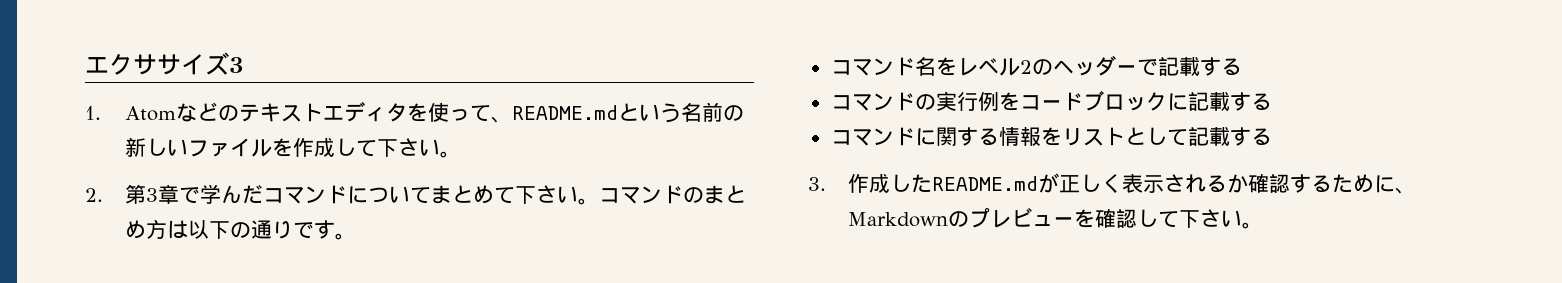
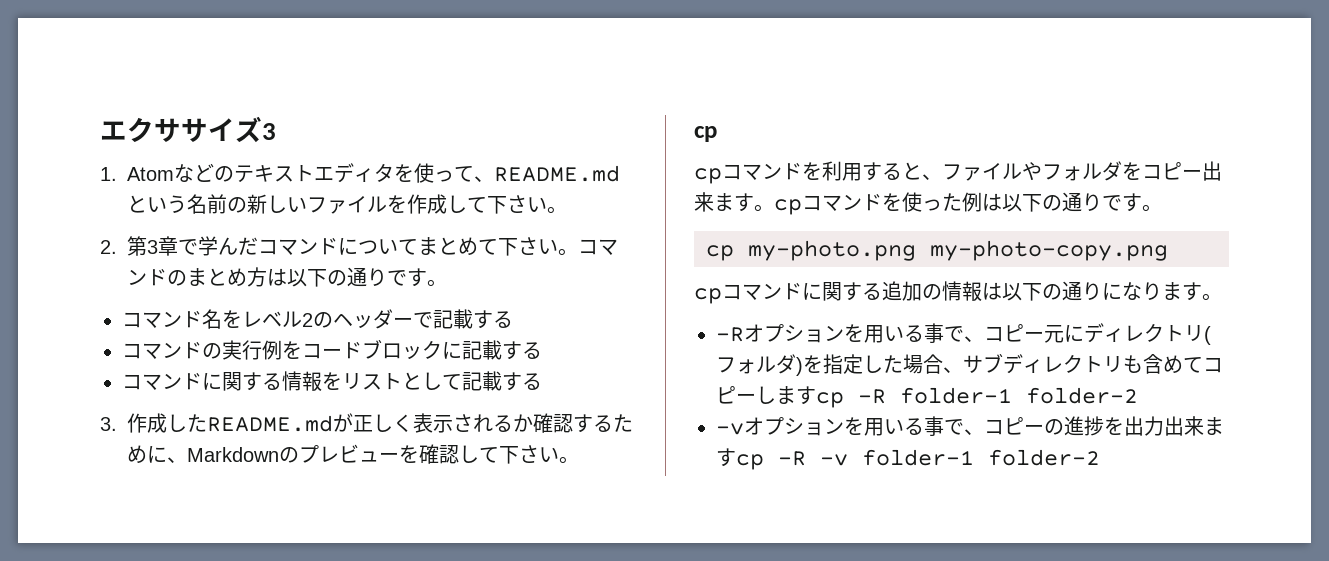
(1263, 225) none -> [694,126,717,142] [694,161,1222,184] [694,192,1162,215] [706,240,1168,261] [694,281,1222,304] [716,323,1211,345] [716,353,1223,376] [716,386,1138,408] [716,416,1224,436] [716,448,1100,470] // cp // cpコマンドを利用すると、ファイルやフォルダをコピー出来ます。cpコマンドを使った例は以下の通りです。 // cp my-photo.png my-photo-copy.png // cpコマンドに関する追加の情報は以下の通りになります。 // -Rオプションを用いる事で、コピー元にディレクトリ(フォルダ)を指定した場合、サブディレクトリも含めてコピーしますcp -R folder-1 folder-2 // -vオプションを用いる事で、コピーの進捗を出力出来ますcp -R -v folder-1 folder-2

